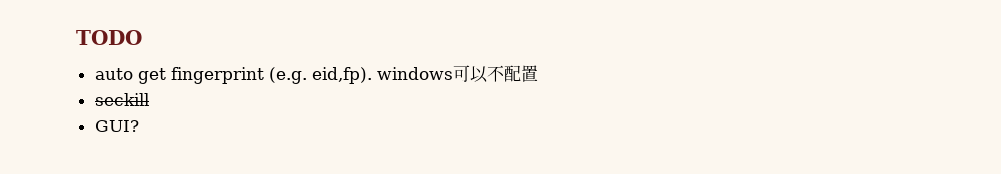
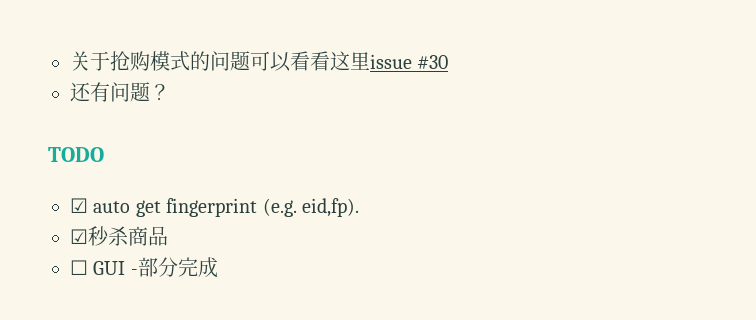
(76, 37) none -> [70,51,449,72] [70,82,170,102] 关于抢购模式的问题可以看看这里issue #30 // 还有问题？ //
(142, 37) none -> [70,198,88,213] ☑
[376,65,538,83] [94,93,149,106] [94,120,139,132] windows可以不配置 // seckill // GUI? -> [70,226,168,246] [70,257,218,278] // ☑秒杀商品 // ☐ GUI -部分完成

